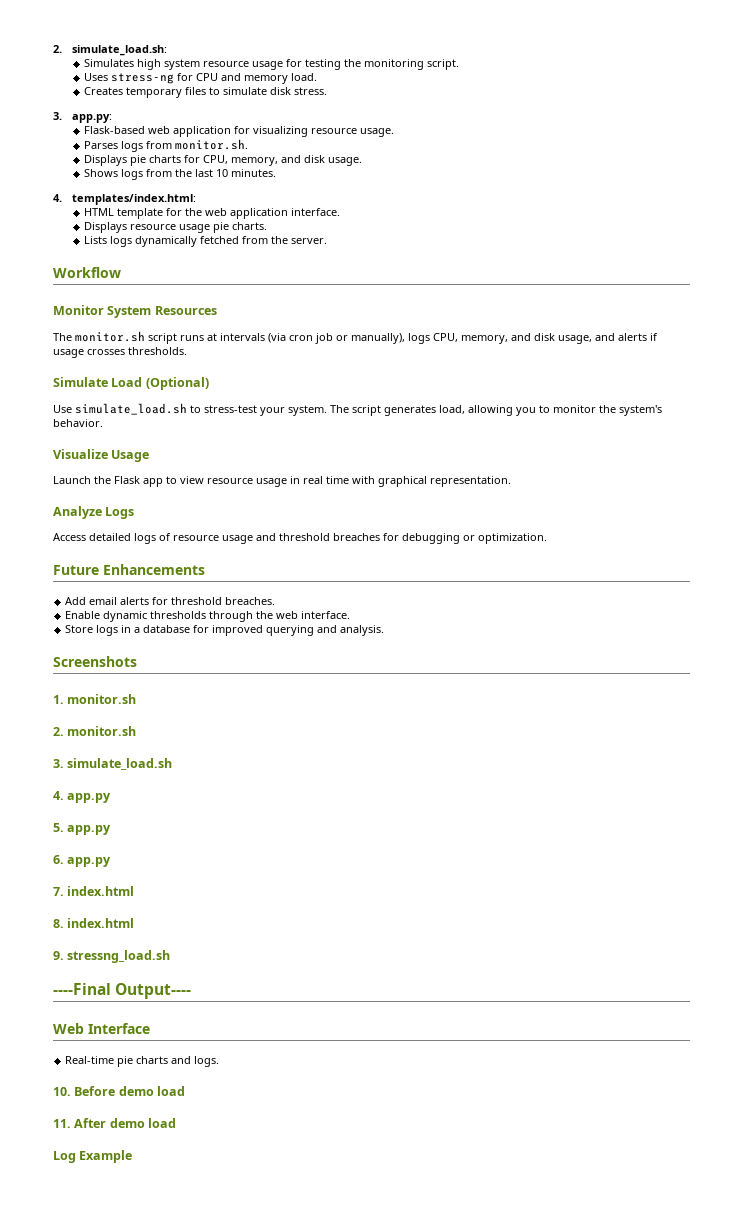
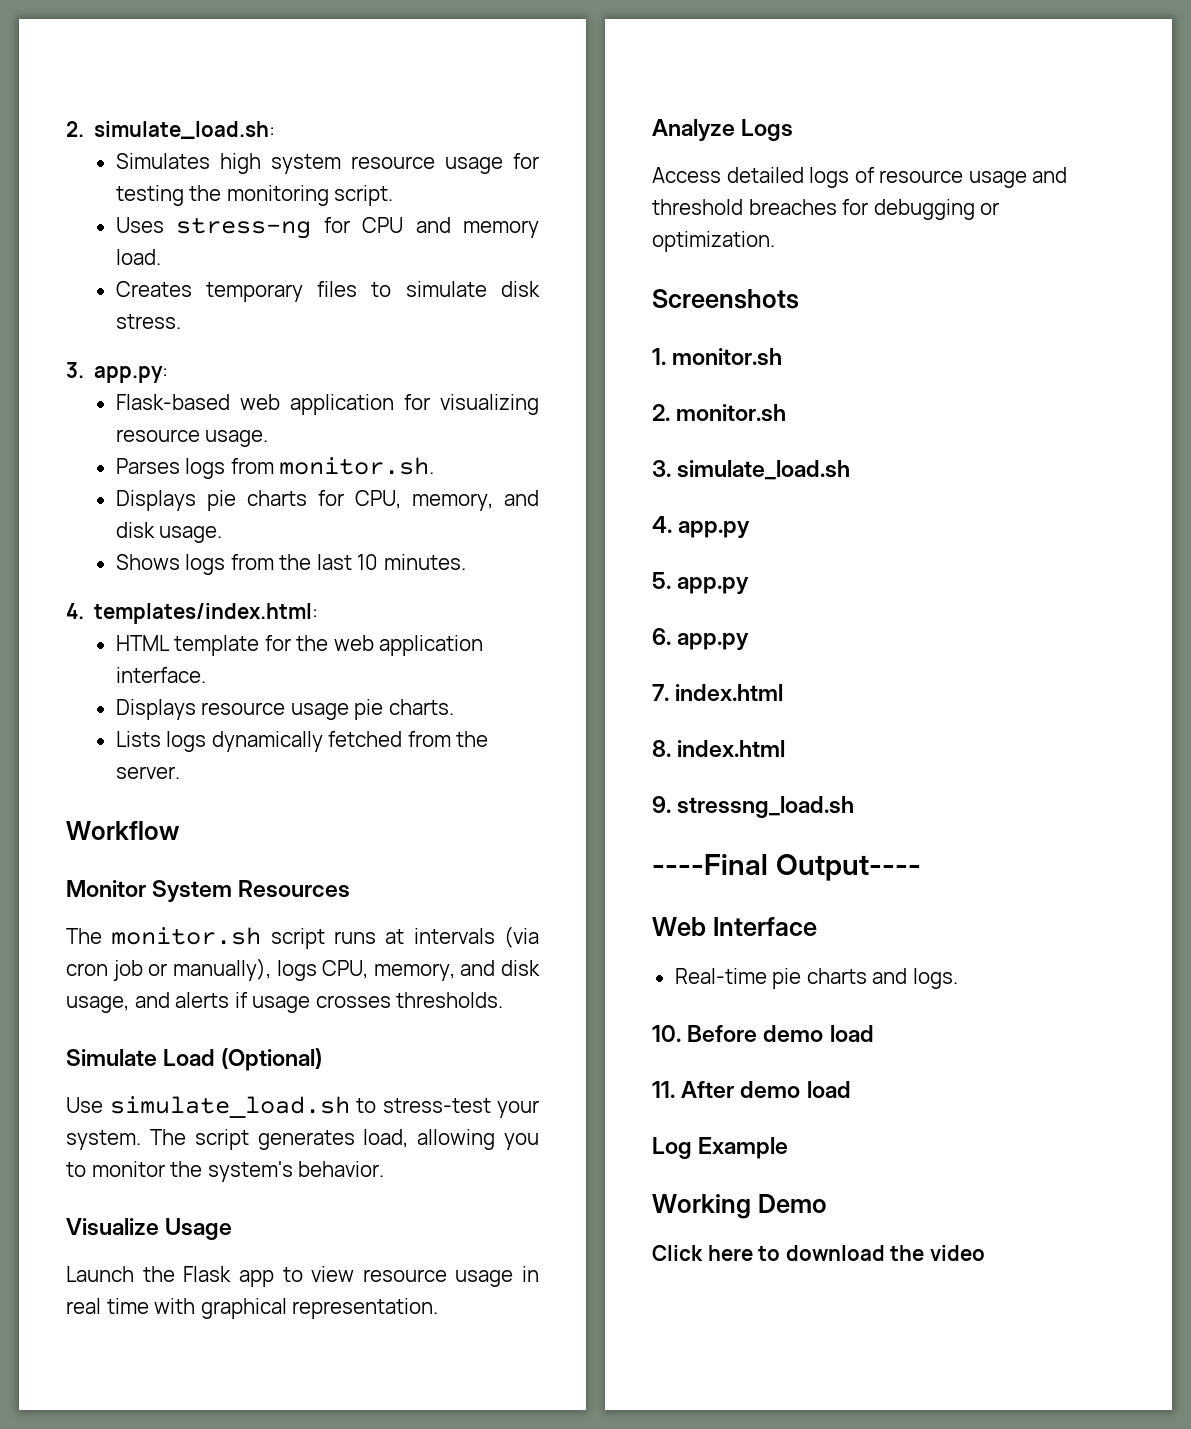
[53,564,205,575] [65,597,276,605] [65,611,351,622] [65,625,385,636] // Future Enhancements // Add email alerts for threshold breaches. // Enable dynamic thresholds through the web interface. // Store logs in a database for improved querying and analysis. -> (775, 241) none
(133, 1156) none -> [652,1194,827,1219] [652,1245,985,1261] // Working Demo // Click here to download the video

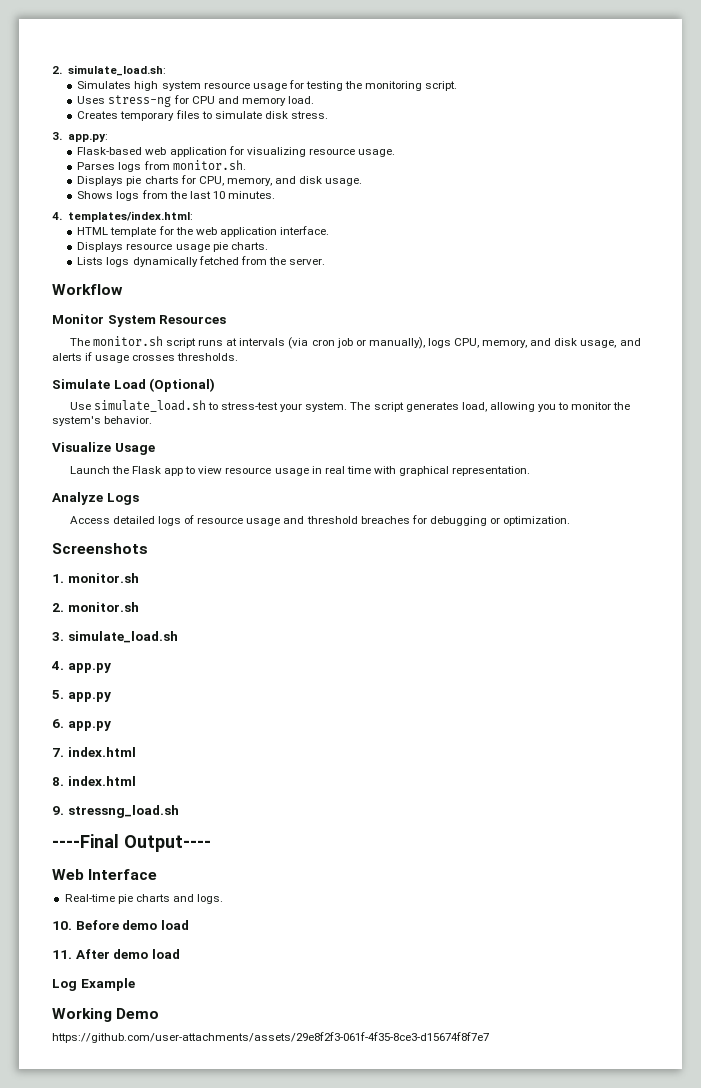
[652,1245,985,1261] Click here to download the video -> [52,1032,489,1043] https://github.com/user-attachments/assets/29e8f2f3-061f-4f35-8ce3-d15674f8f7e7

